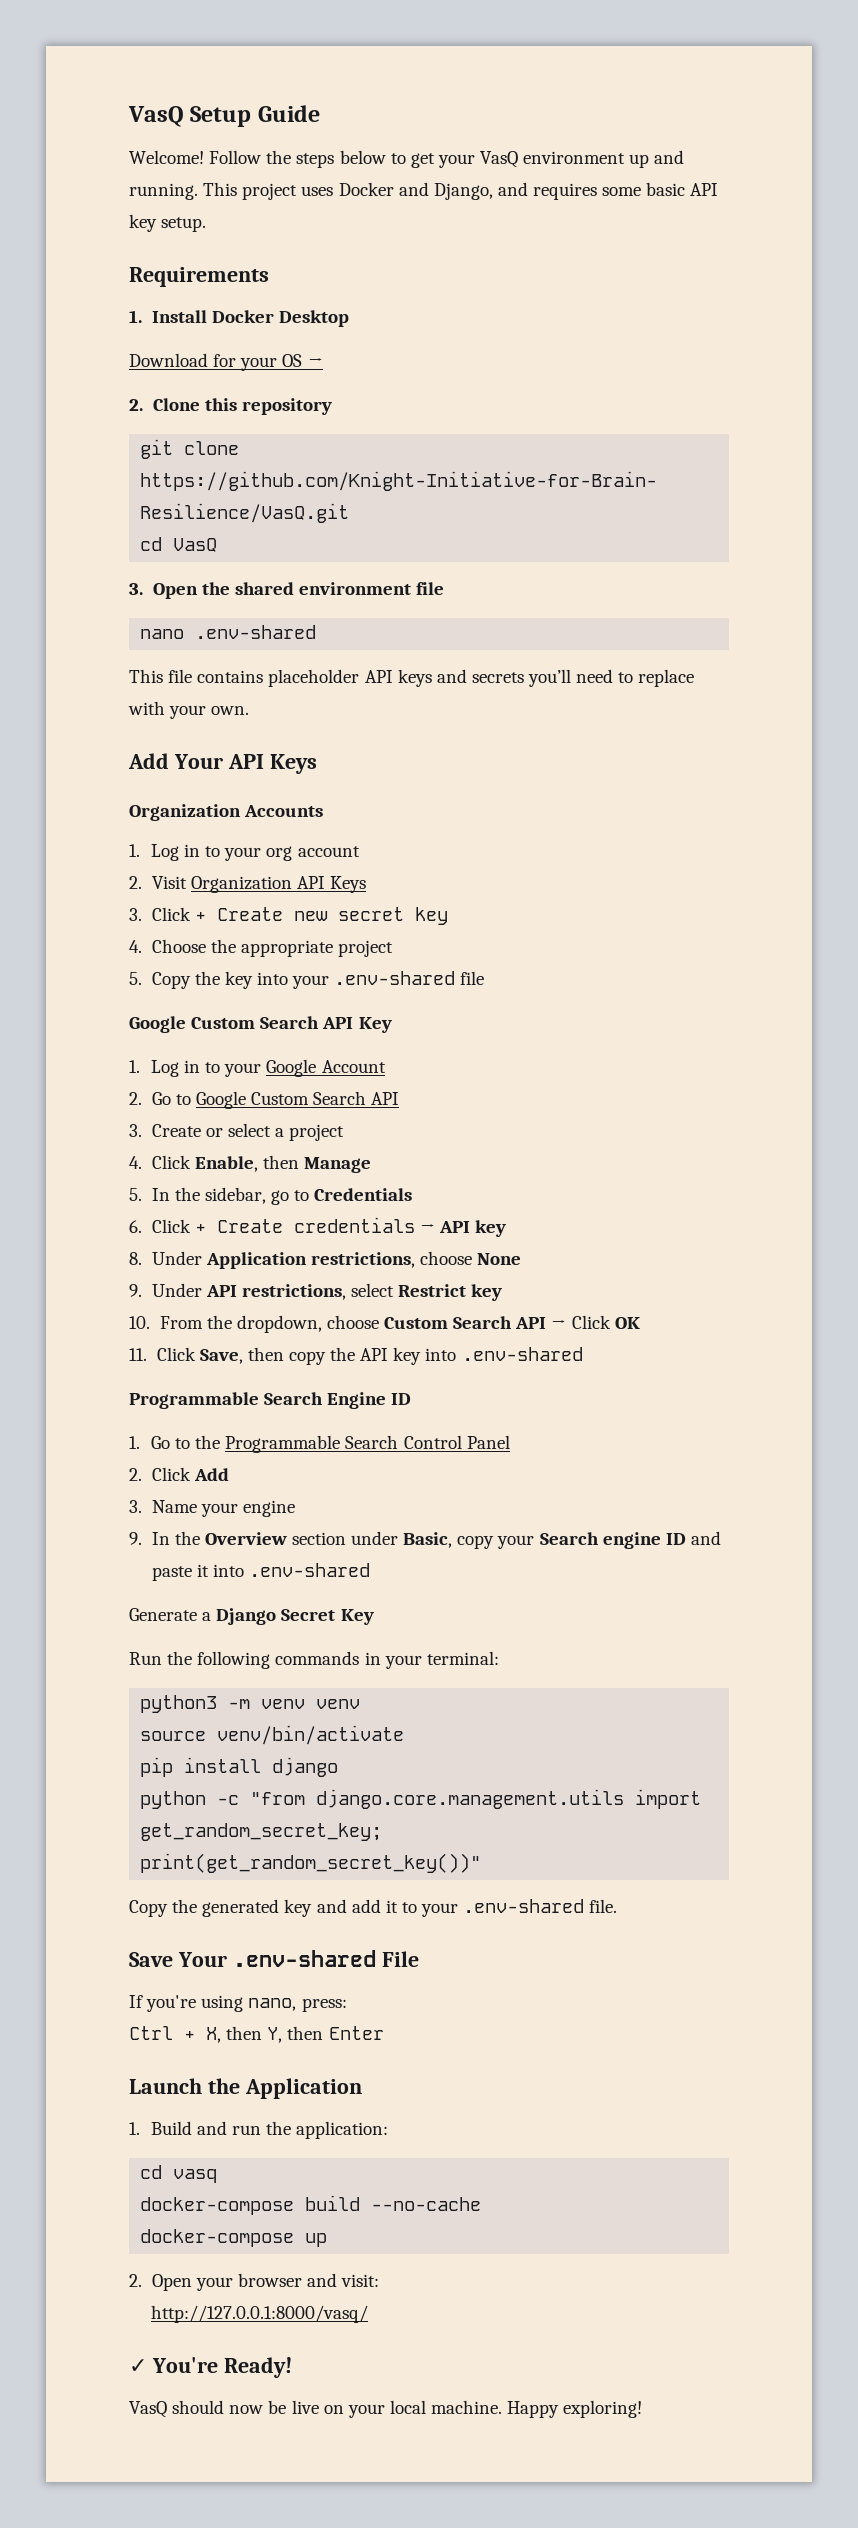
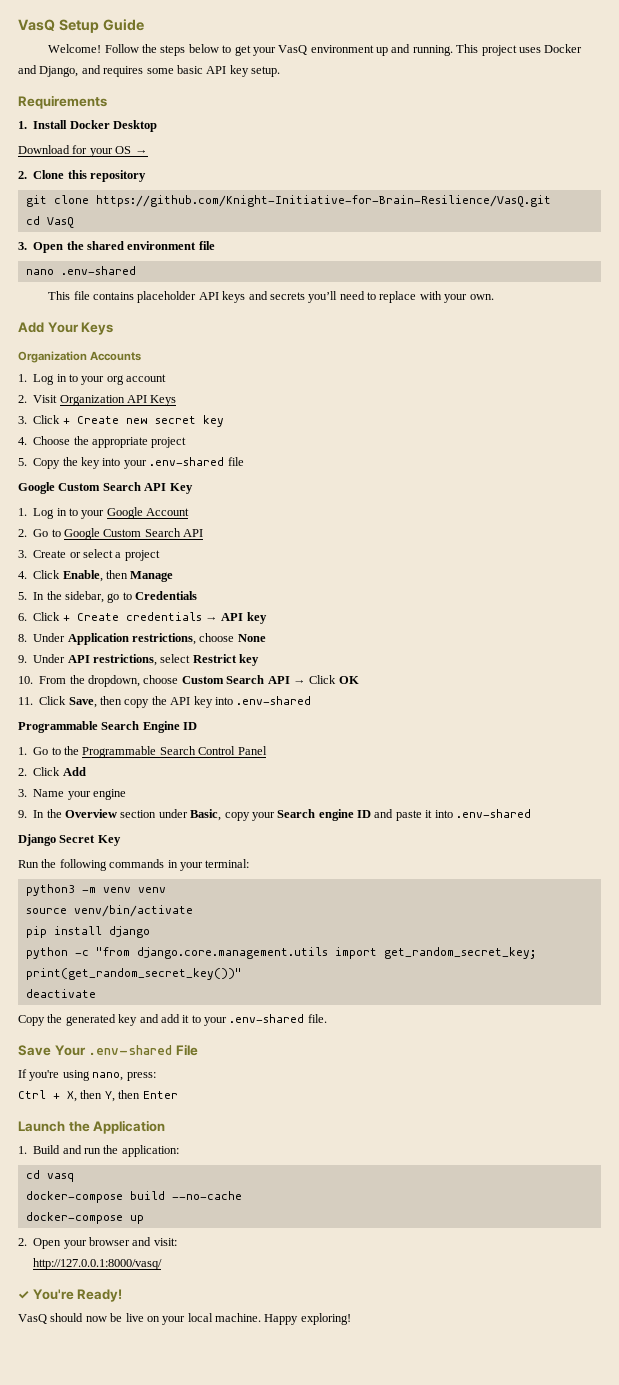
[227,754,264,769] API -> (79, 327) none
[129,1608,212,1621] Generate a -> (531, 813) none
(482, 1863) none -> [25,989,96,998] // deactivate

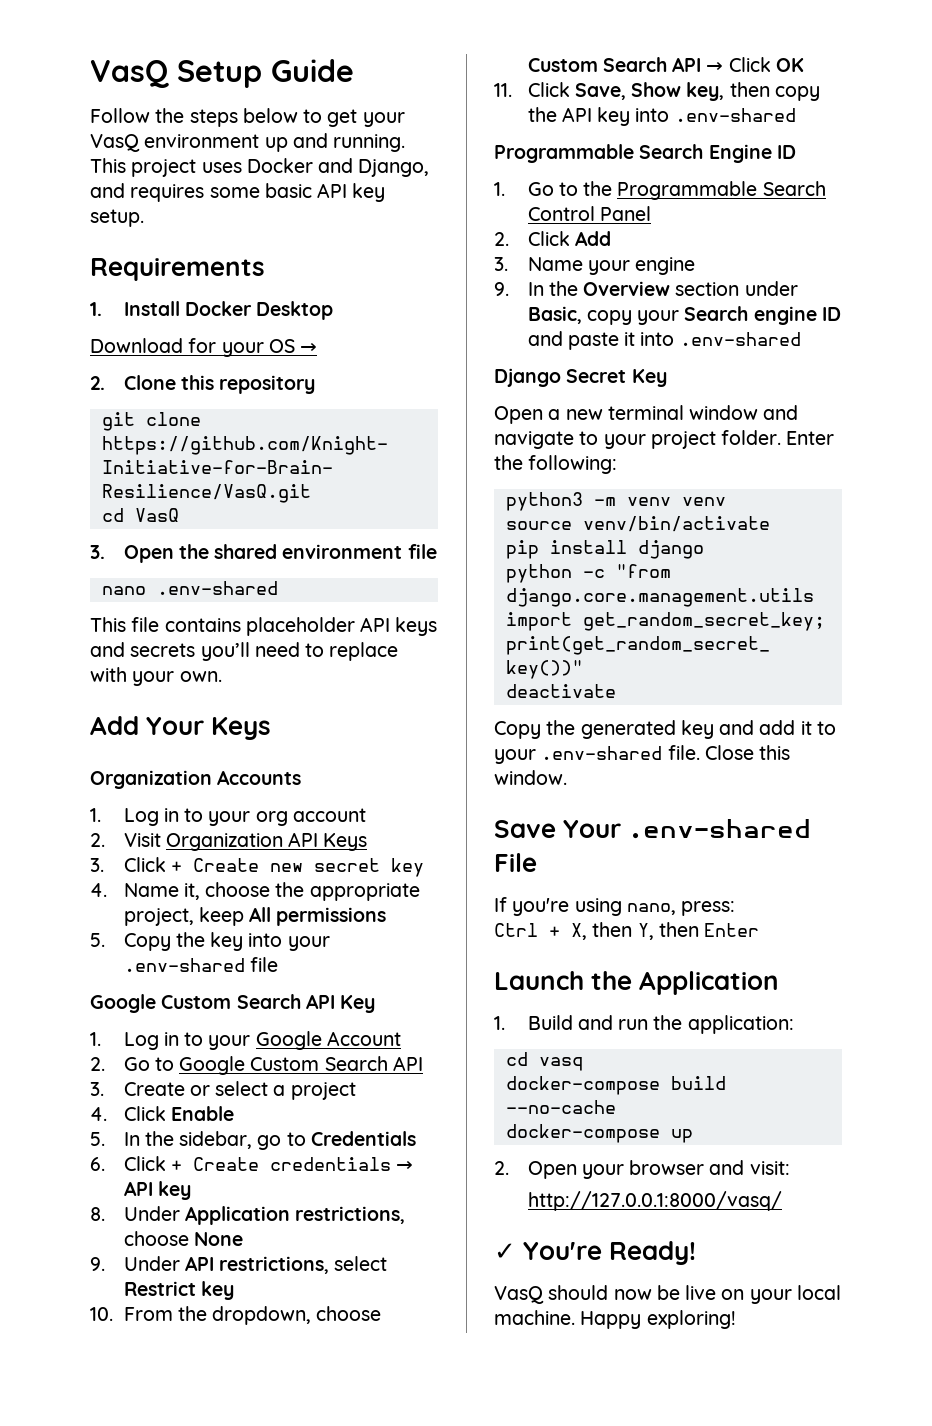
[48,44,102,53] Welcome! -> (354, 70) none
[33,436,187,448] Choose the appropriate project -> [123,882,420,901] [123,907,387,926] Name it, choose the appropriate project, keep All permissions
[62,570,174,582] Enable, then Manage -> [170,1106,234,1121] Enable
(97, 702) none -> [631,82,725,101] Show key,
[18,859,250,871] Run the following commands in your terminal: -> [494,405,799,424] [494,430,835,449] [494,455,618,474] Open a new terminal window and navigate to your project folder. Enter the following:
(327, 1018) none -> [704,745,791,760] [494,770,567,785] Close this window.

